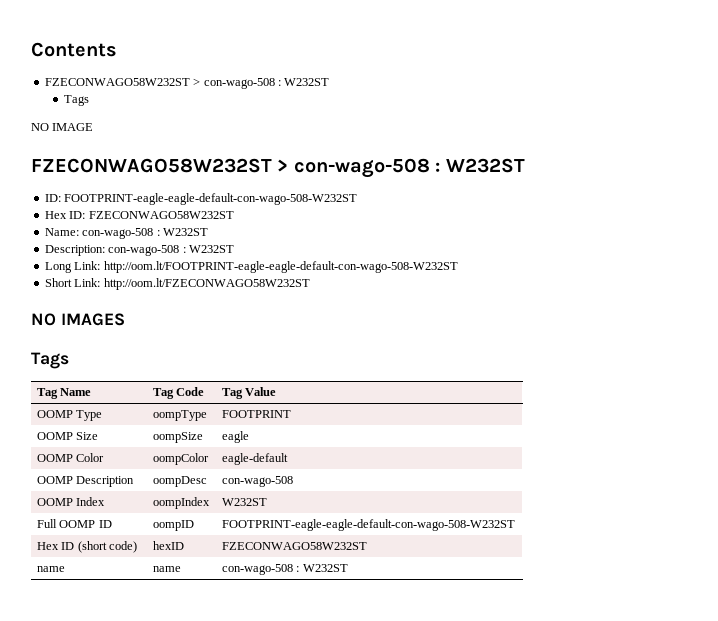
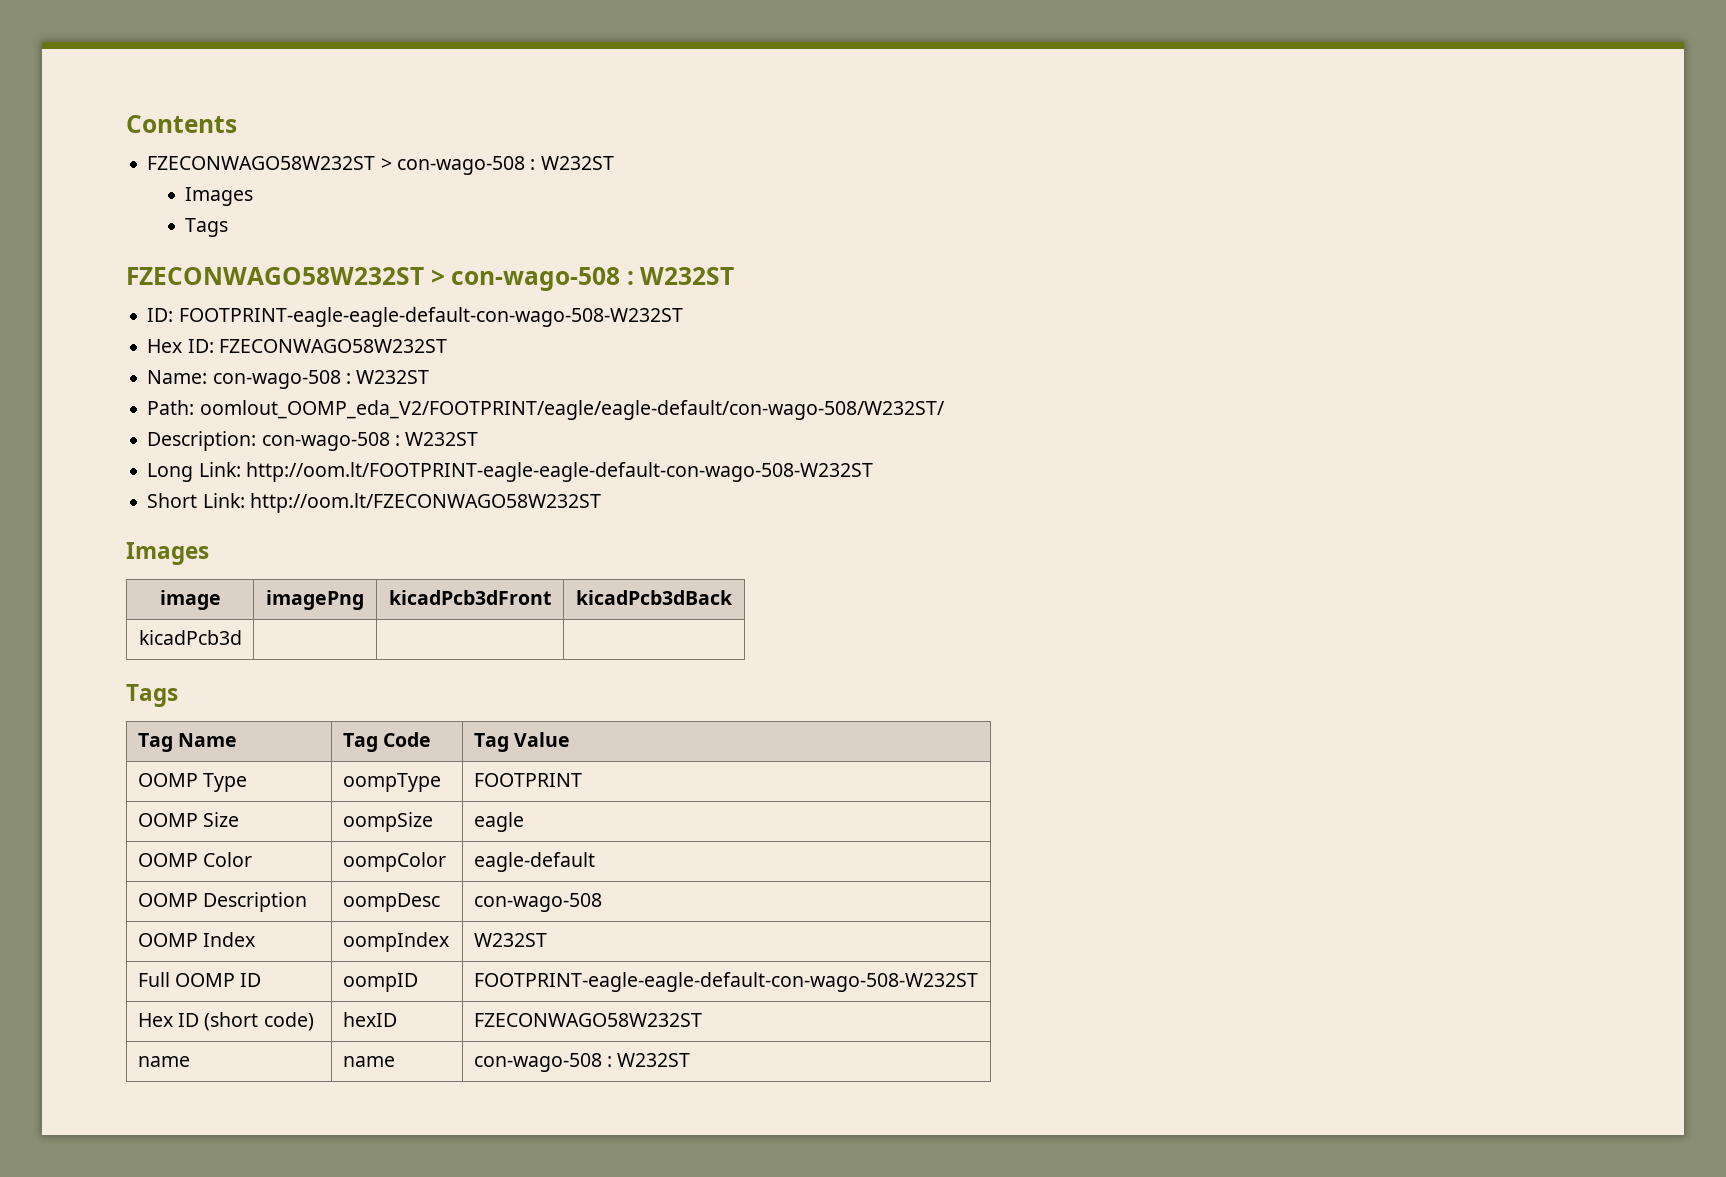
[64,95,90,106] [31,123,94,131] // Tags // NO IMAGE -> [185,187,254,206] [185,218,229,237] // Images // Tags
(208, 232) none -> [147,400,945,420] // Path: oomlout_OOMP_eda_V2/FOOTPRINT/eagle/eagle-default/con-wago-508/W232ST/
[31,313,125,326] NO IMAGES -> [126,542,209,565] [159,590,221,610] [266,590,364,610] [389,590,551,605] [576,590,733,605] [138,630,242,645] Images // image | imagePng | kicadPcb3dFront | kicadPcb3dBack // kicadPcb3d | | |

